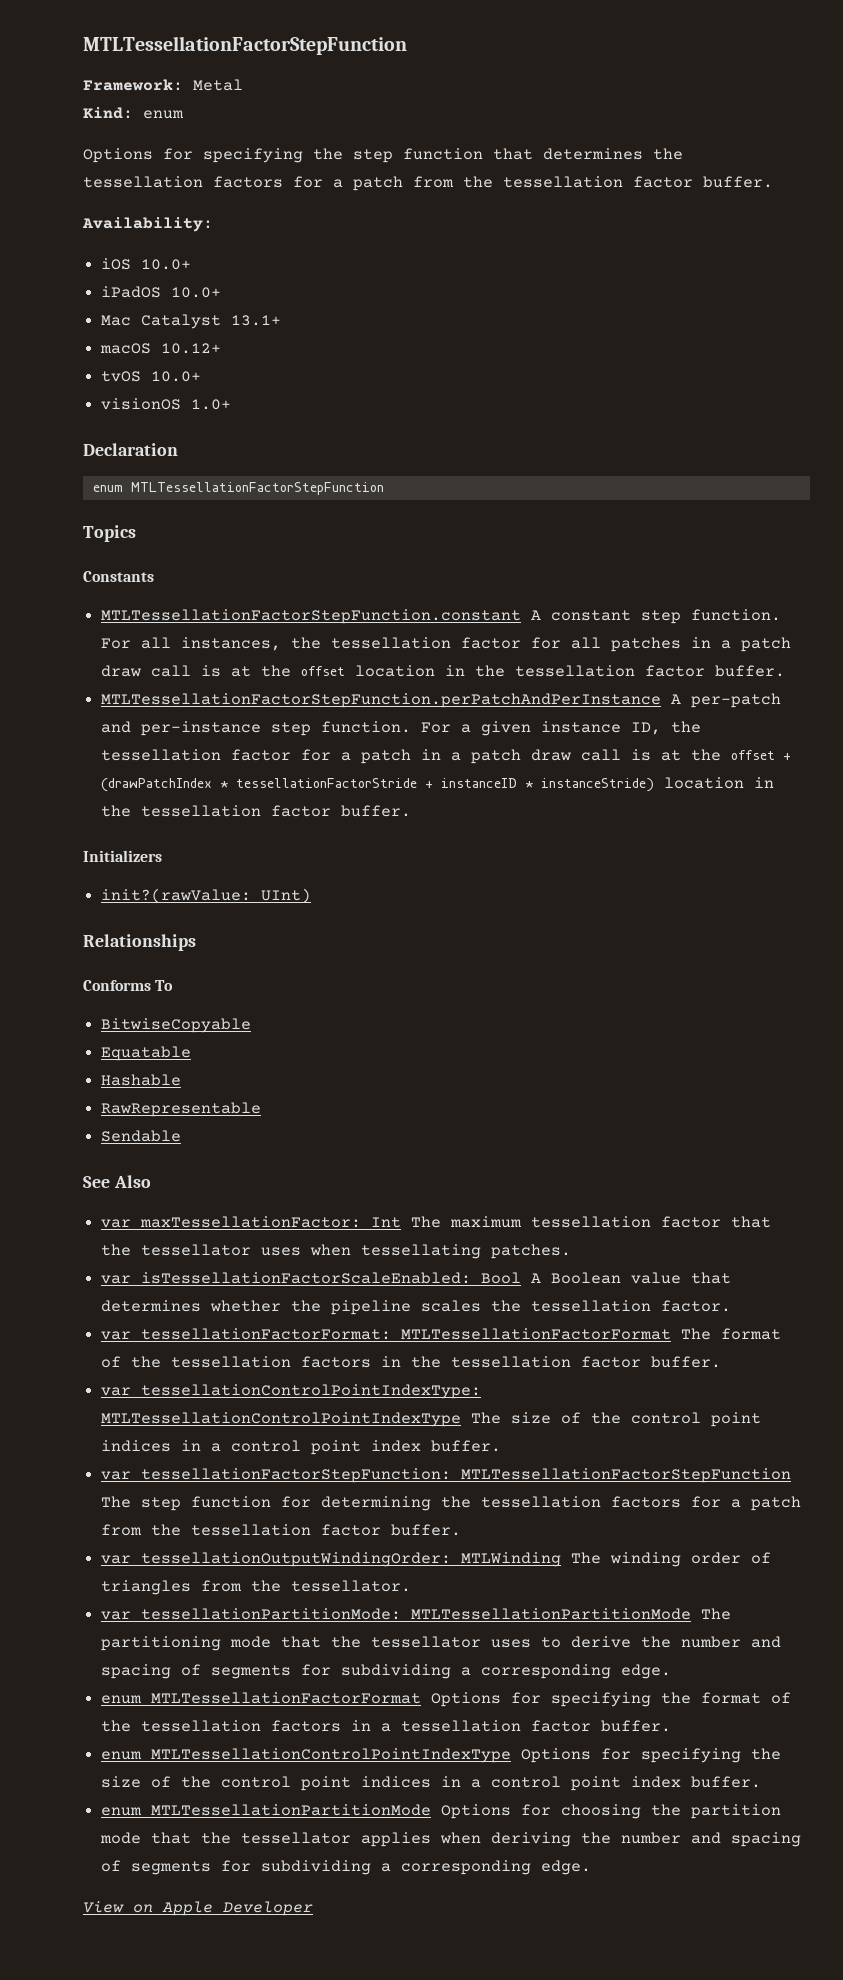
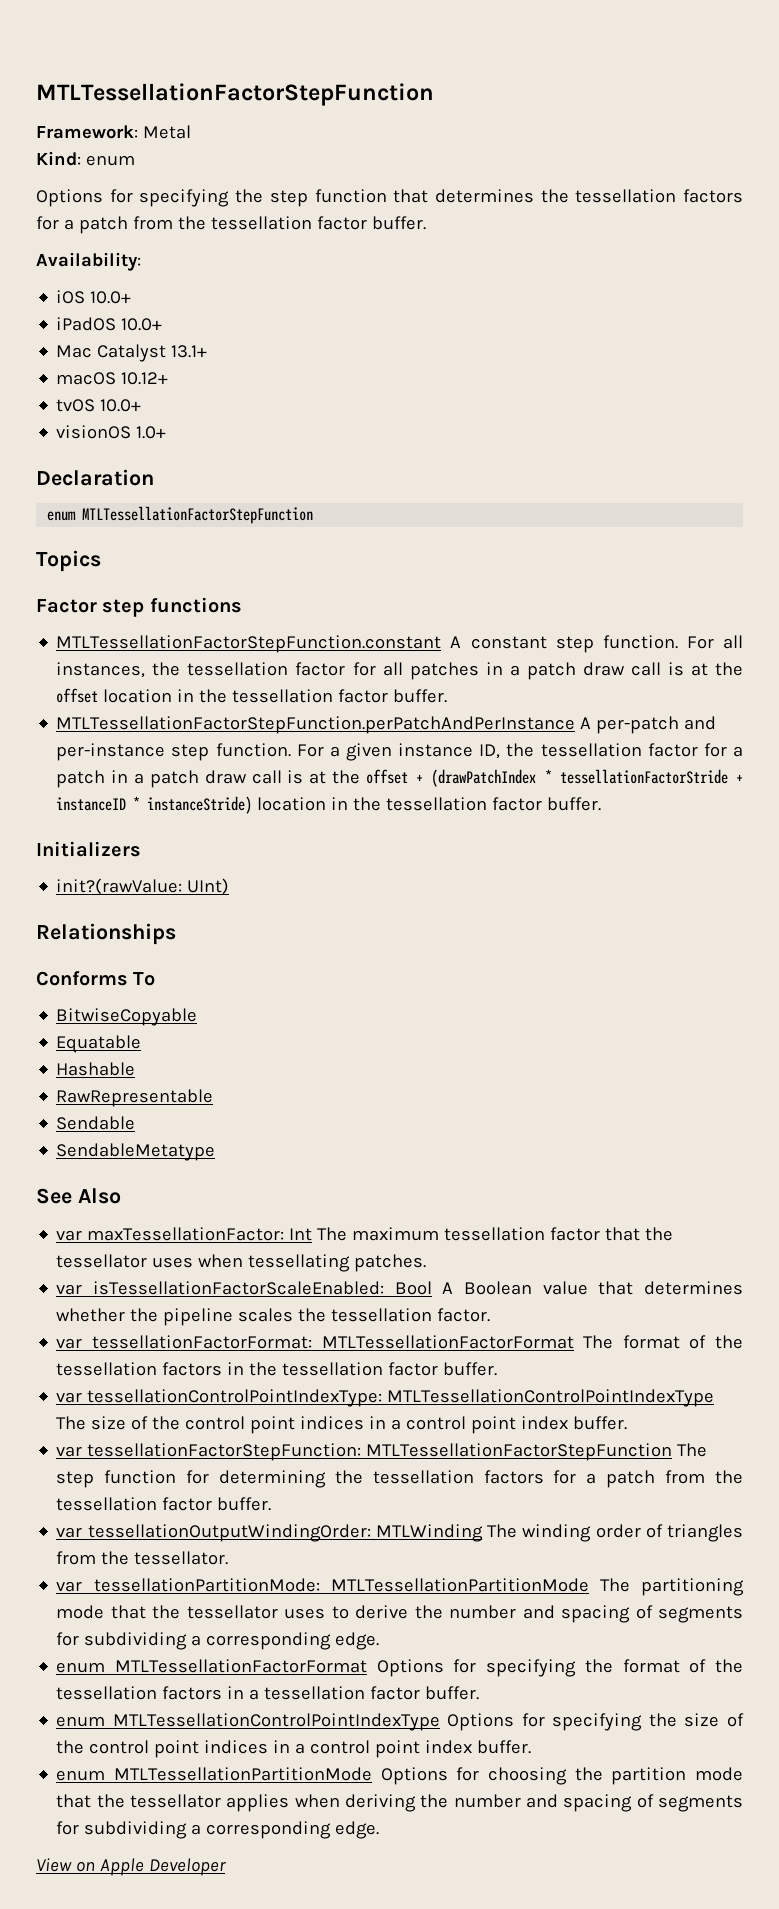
[83,571,154,582] Constants -> [36,597,242,617] Factor step functions
(182, 1136) none -> [56,1143,216,1161] // SendableMetatype

